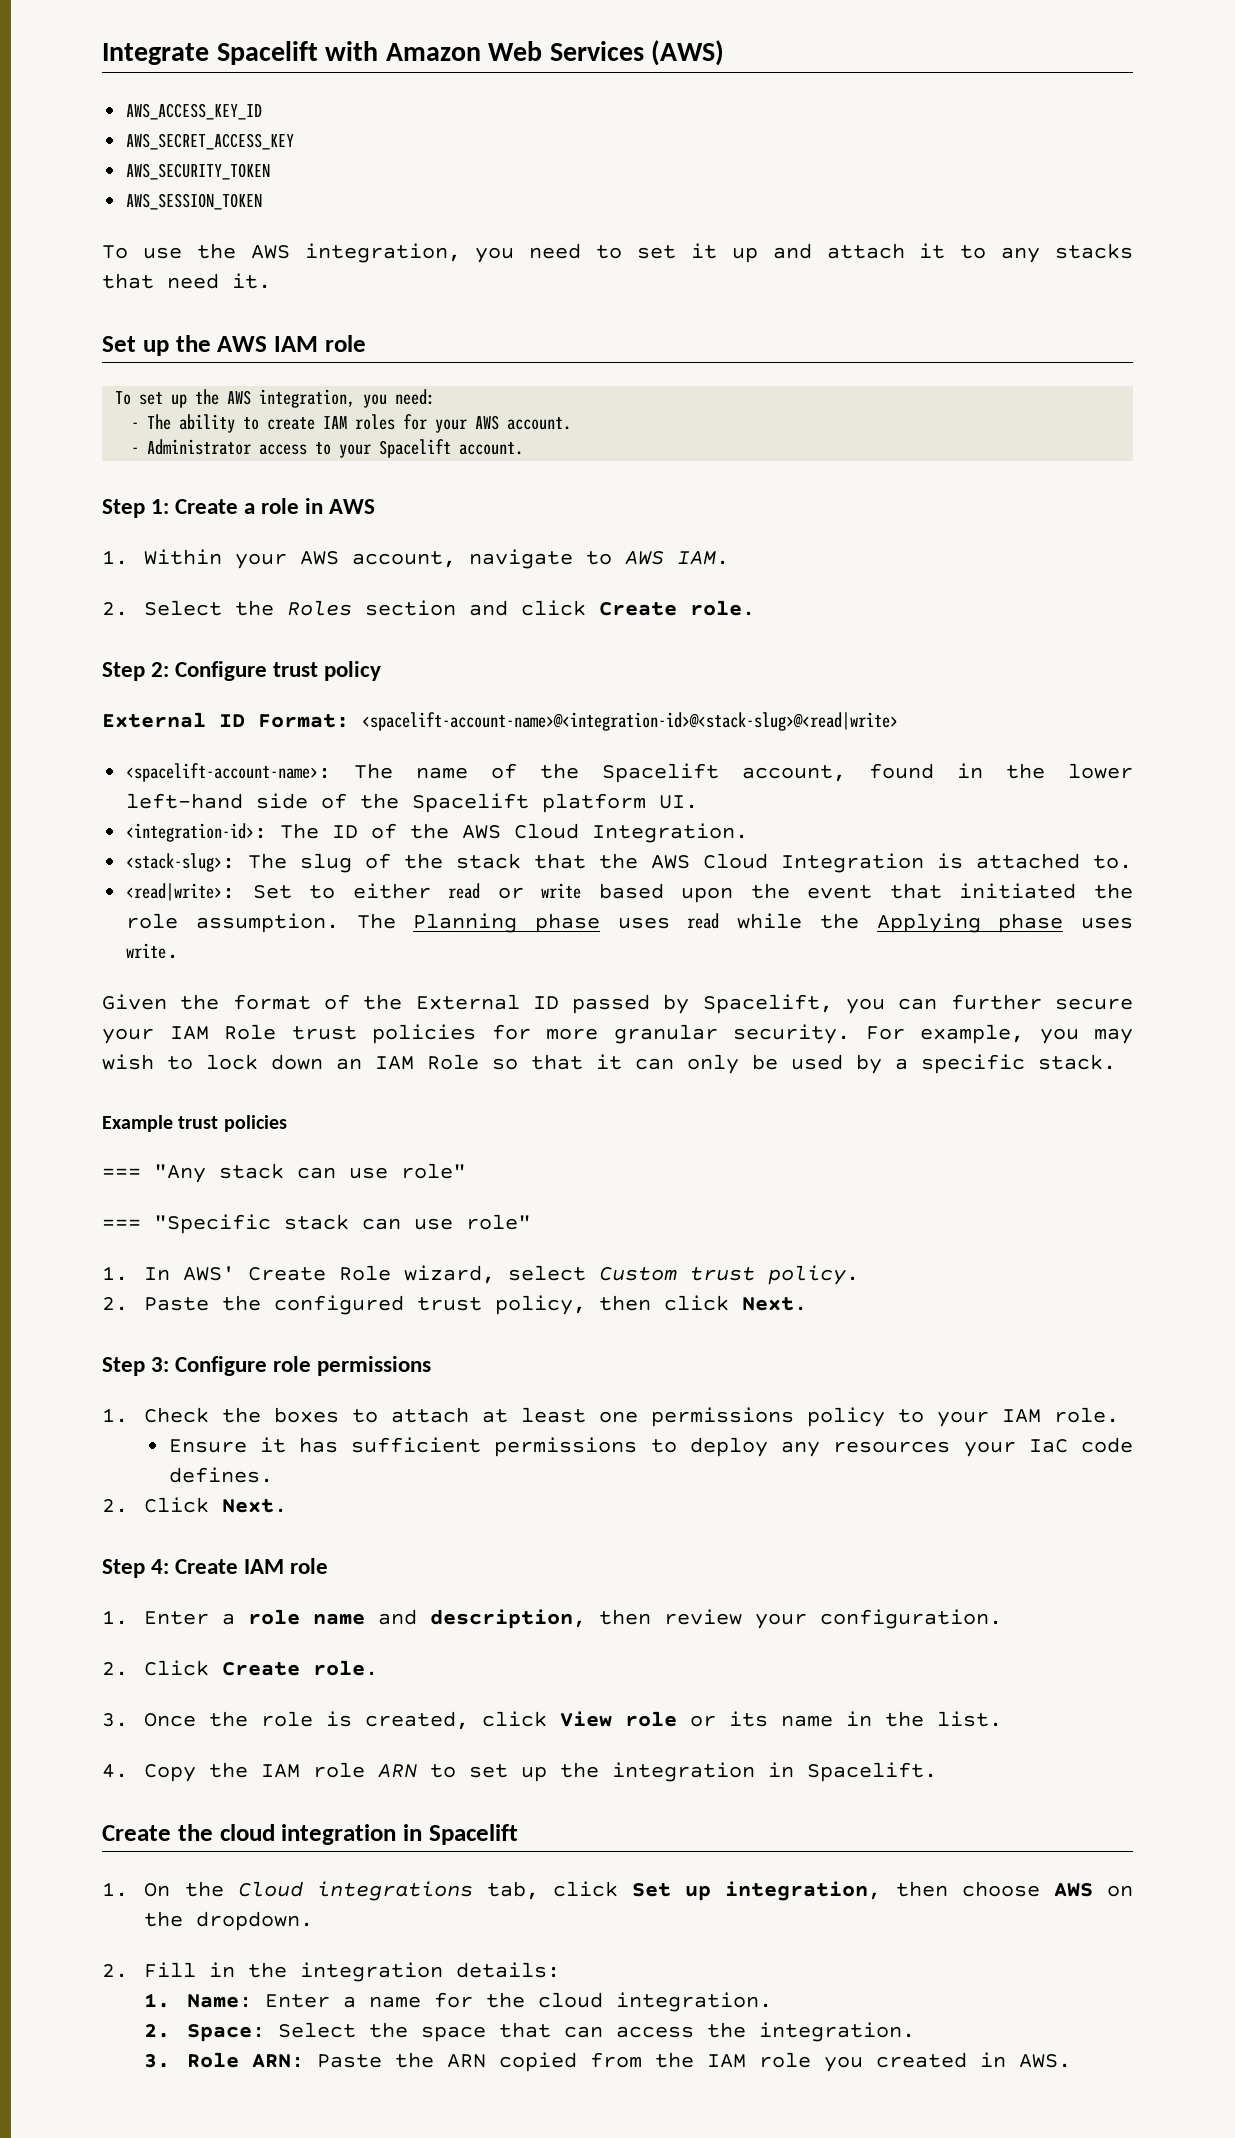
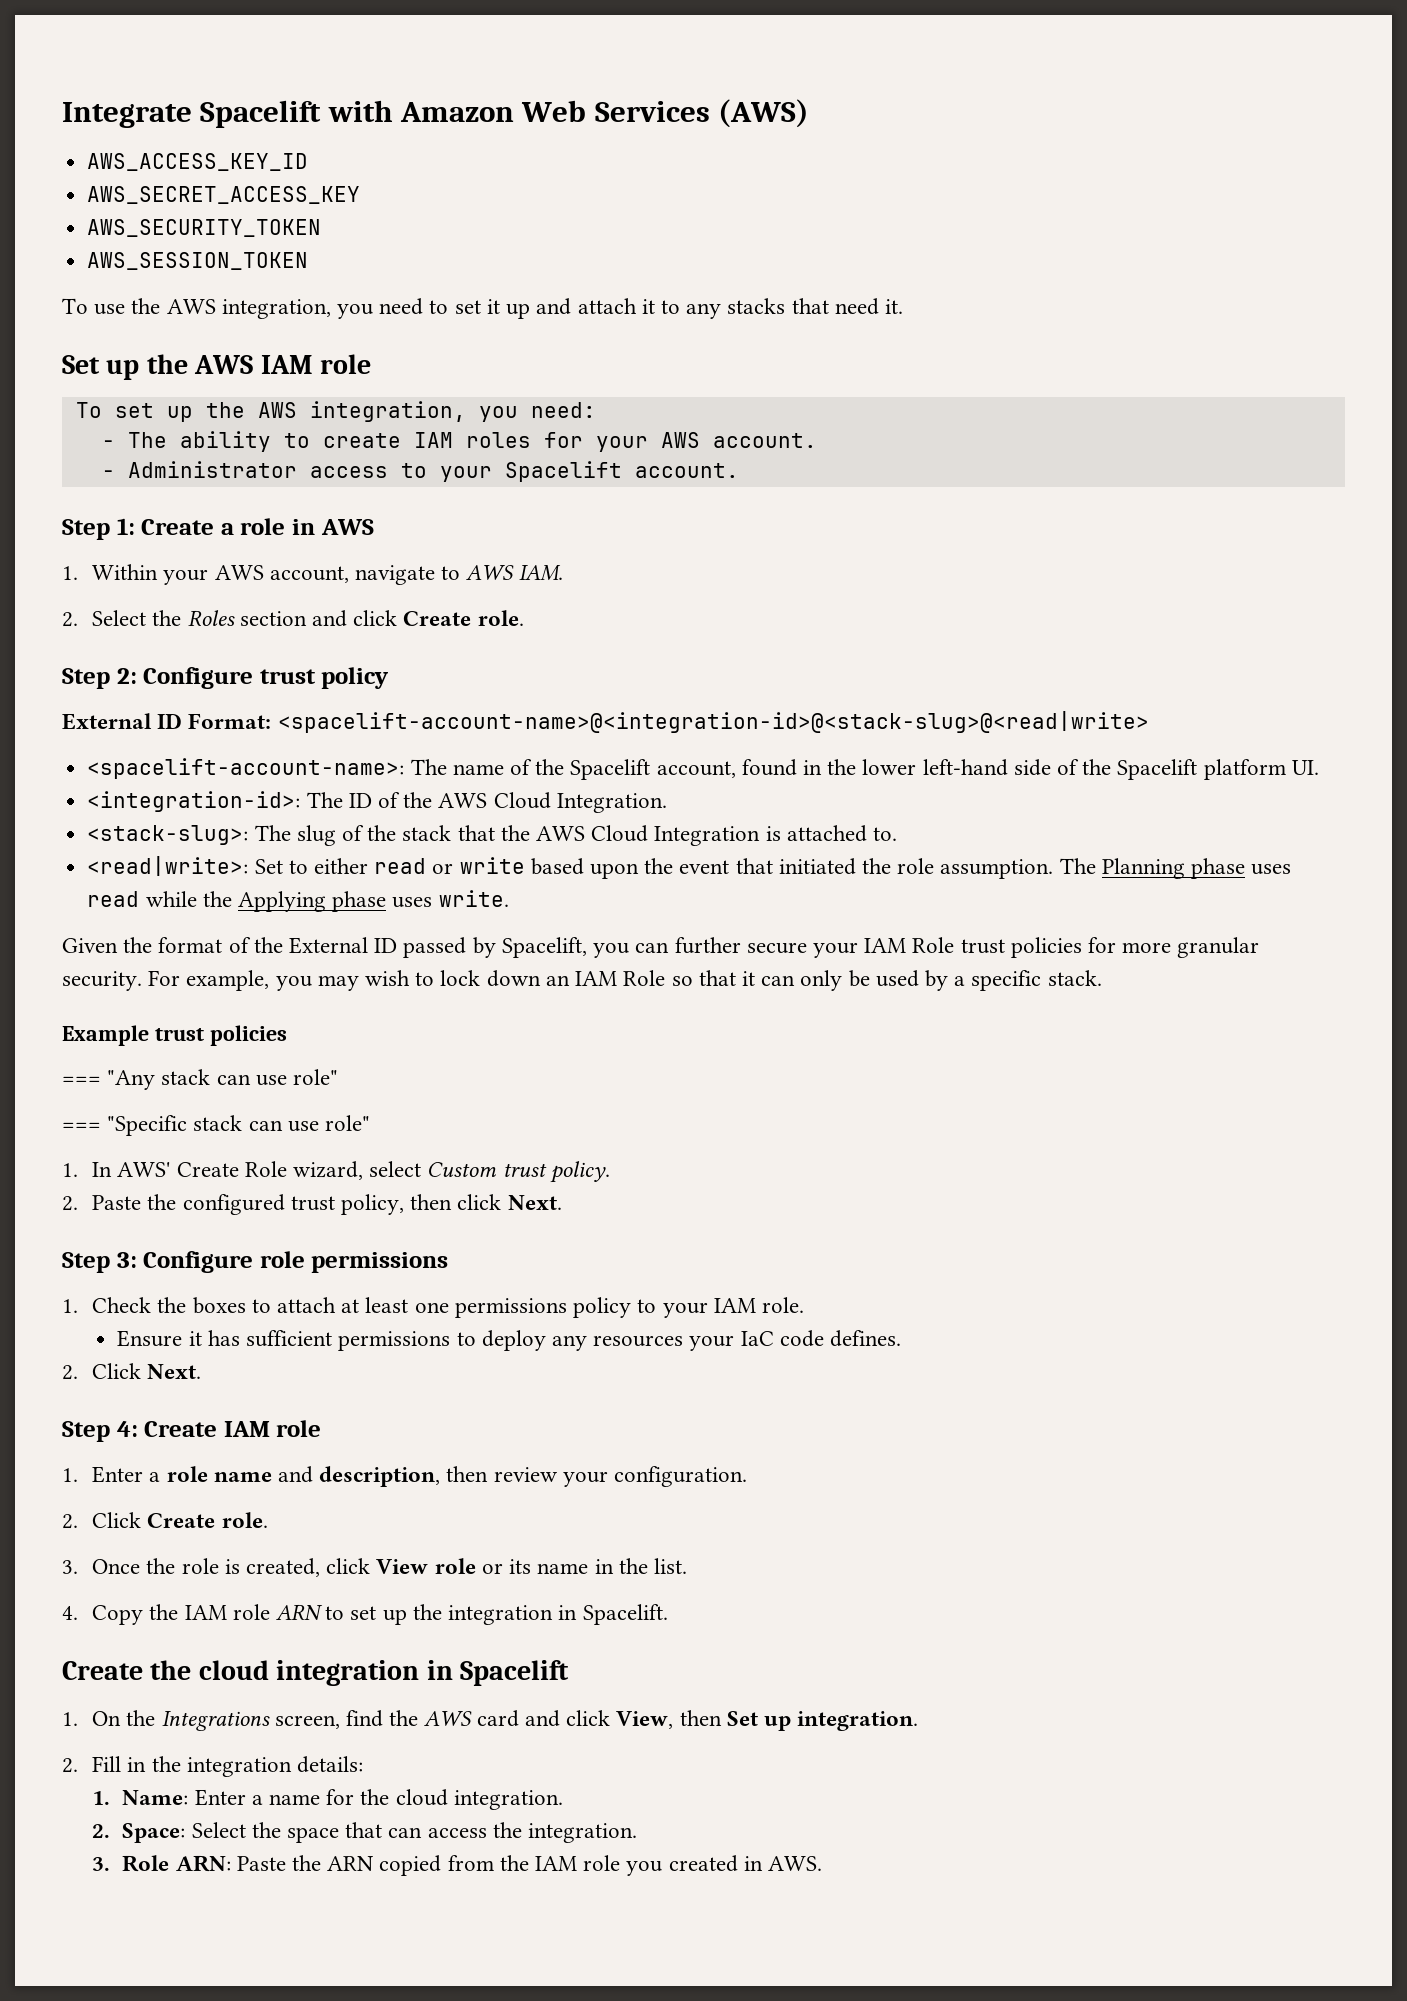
[237,1881,1134,1901] [144,1911,314,1931] Cloud integrations tab, click Set up integration, then choose AWS on the dropdown. -> [161,1710,919,1731] Integrations screen, find the AWS card and click View, then Set up integration.

